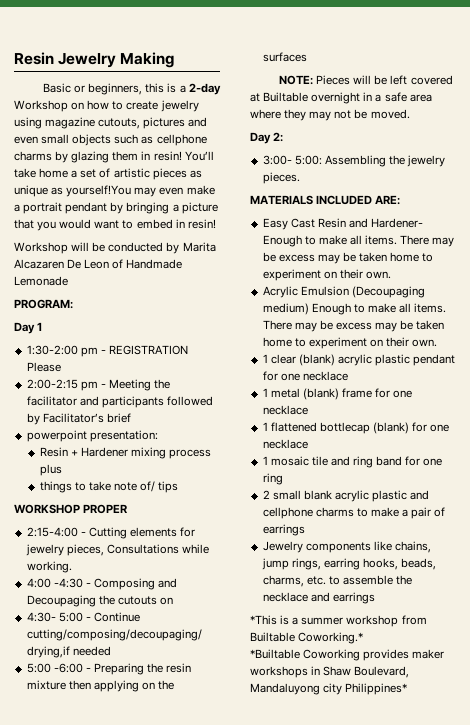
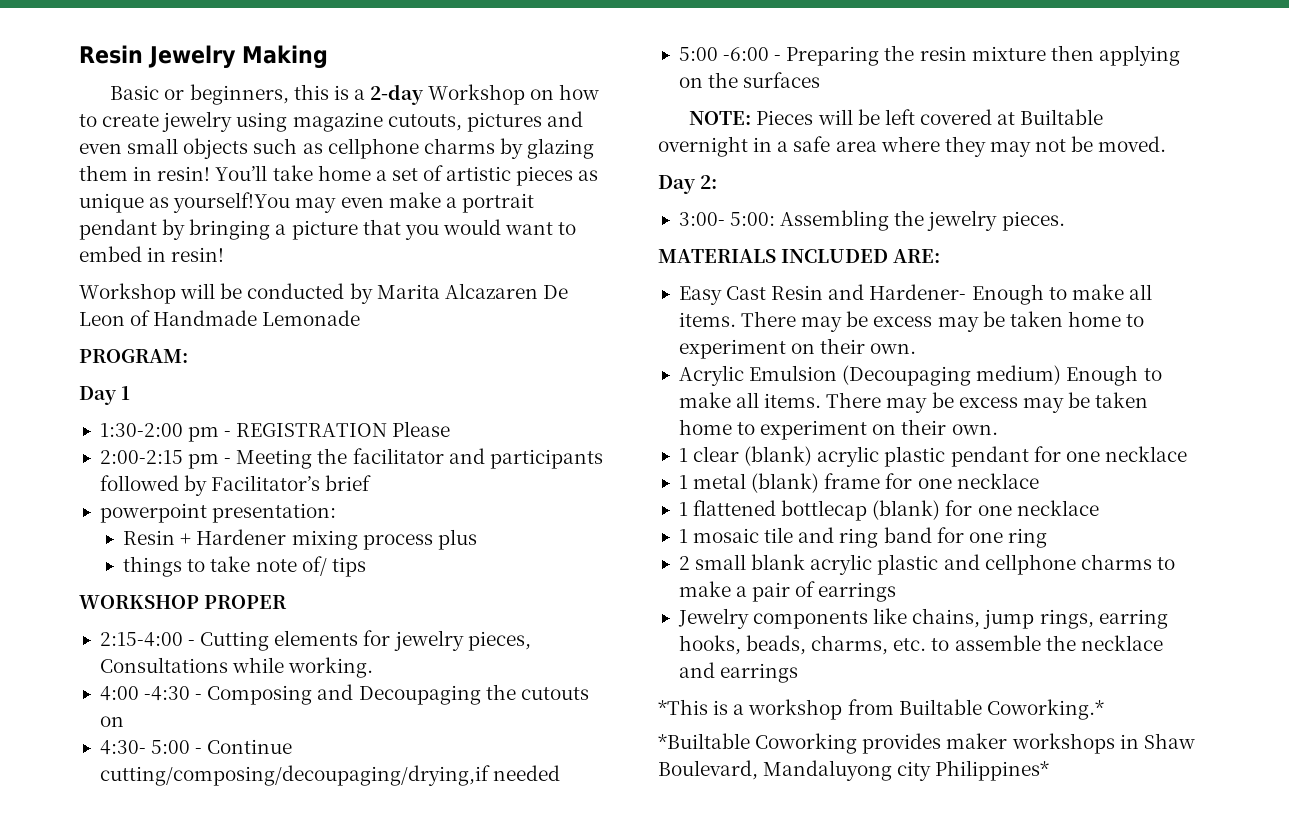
[301,617,344,625] summer -> (745, 709) none

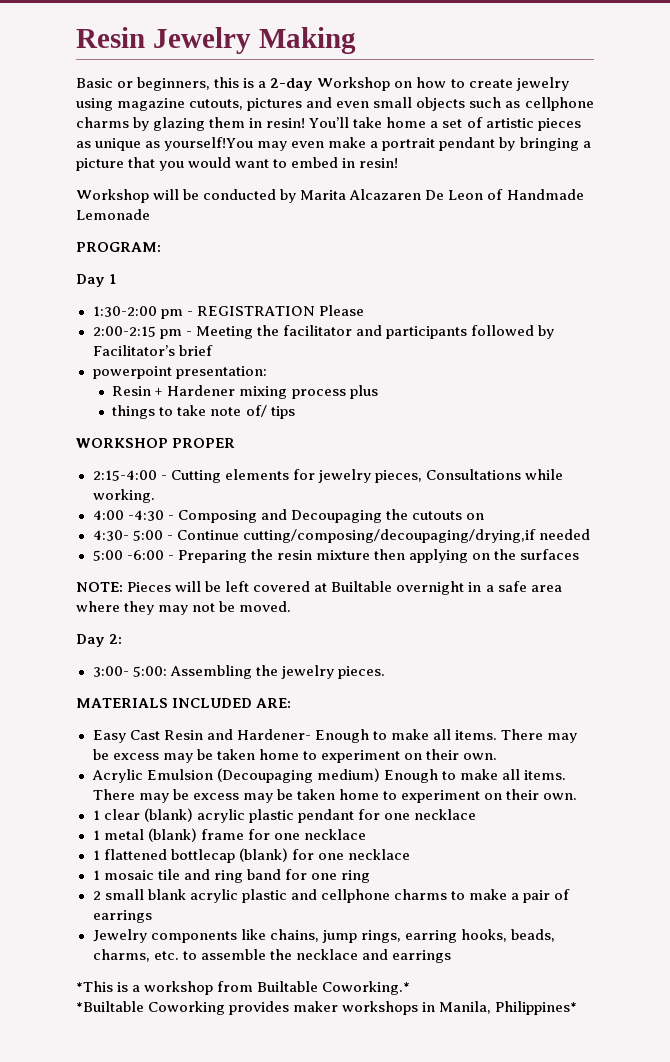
[1143,733,1195,749] [658,760,932,781] Shaw Boulevard, Mandaluyong city -> [439,1001,492,1014] Manila,

